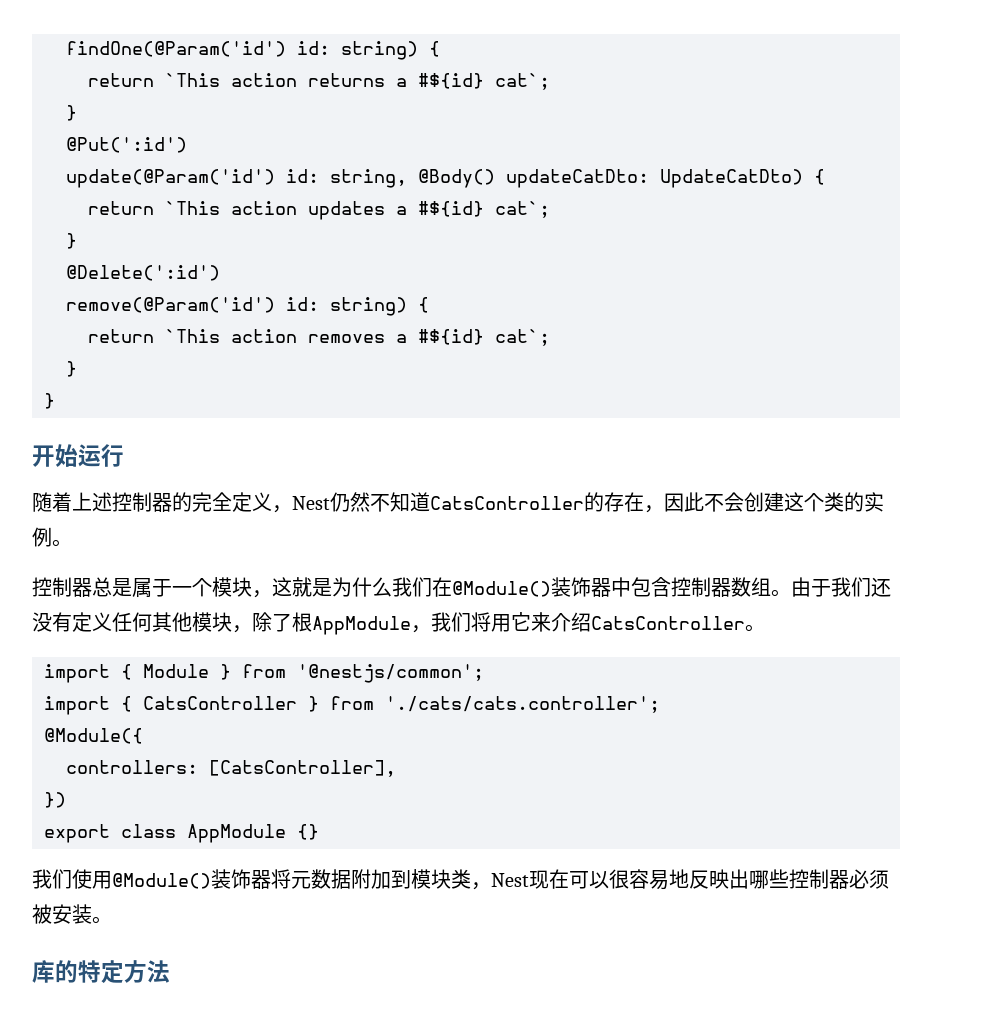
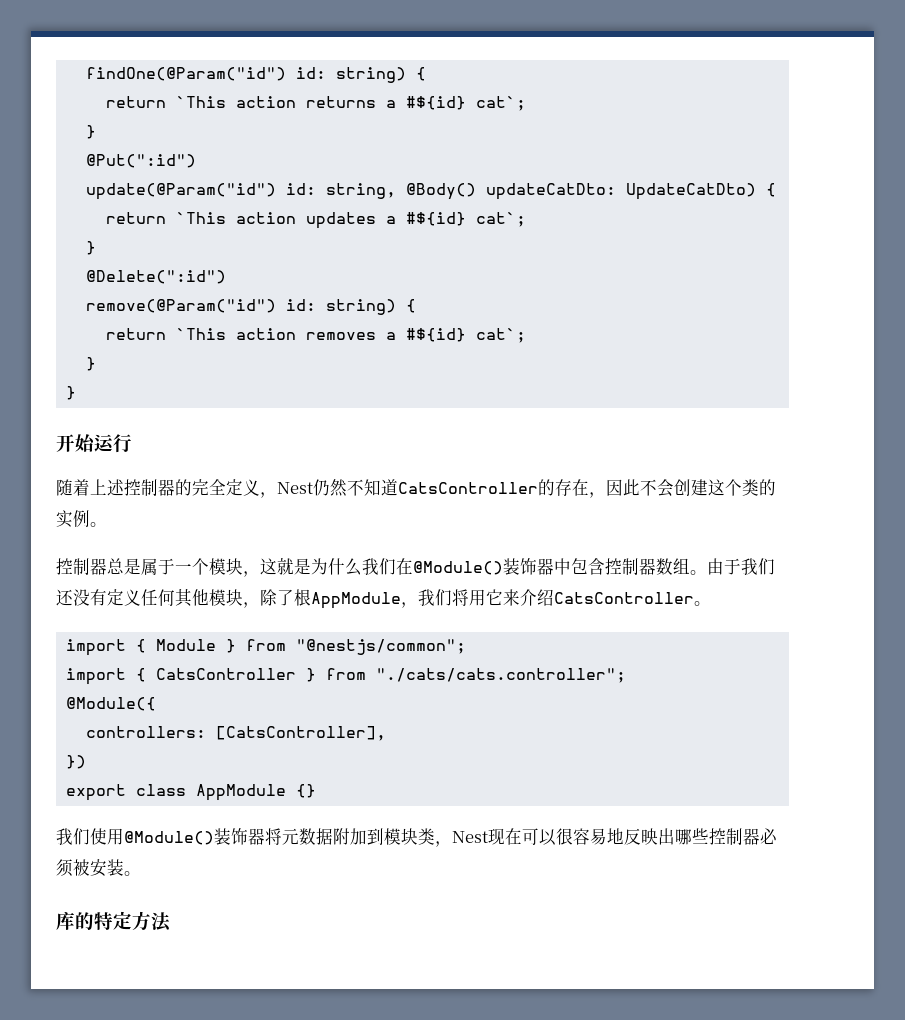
[66,41,286,57] findOne(@Param('id') -> [85,67,286,81] findOne(@Param("id")
[66,137,187,153] [66,169,275,188] @Put(':id') // update(@Param('id') -> [85,154,196,168] [85,183,276,200] @Put(":id") // update(@Param("id")
[66,265,220,281] [66,297,275,313] @Delete(':id') // remove(@Param('id') -> [85,270,226,284] [85,299,276,313] @Delete(":id") // remove(@Param("id")
[297,664,484,683] '@nestjs/common'; -> [295,639,466,655] "@nestjs/common";
[385,696,660,713] './cats/cats.controller'; -> [375,668,626,683] "./cats/cats.controller";

